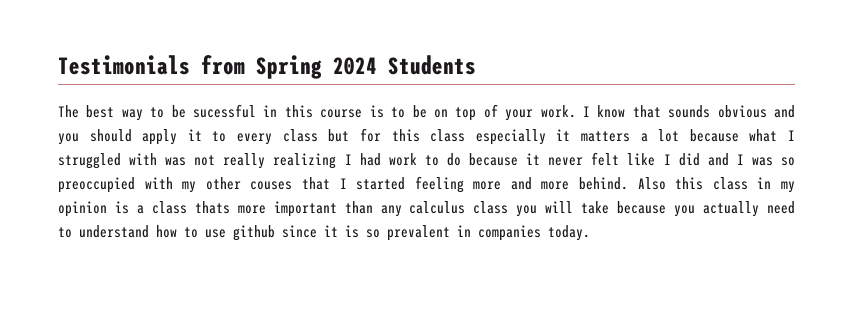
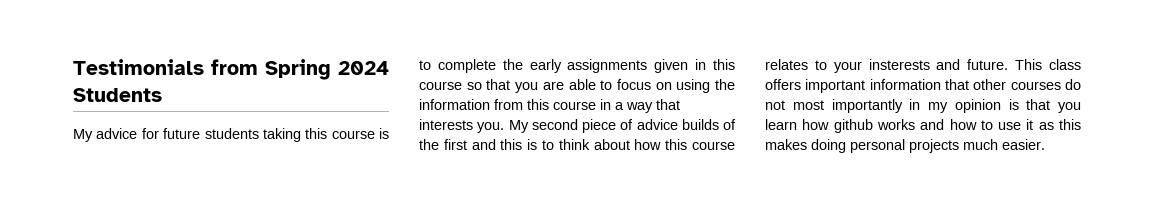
[58,104,795,121] [58,128,795,145] [58,152,795,169] [58,176,796,193] [58,201,796,217] [58,225,590,241] The best way to be sucessful in this course is to be on top of your work. I know that sounds obvious and you should apply it to every class but for this class especially it matters a lot because what I struggled with was not really realizing I had work to do because it never felt like I did and I was so preoccupied with my other couses that I started feeling more and more behind. Also this class in my opinion is a class thats more important than any calculus class you will take because you actually need to understand how to use github since it is so prevalent in companies today. -> [73,128,389,142] [419,59,735,73] [419,79,735,93] [419,99,680,113] [419,119,736,133] [419,139,735,150] [765,59,1081,73] [765,79,1081,93] [765,99,1081,113] [765,119,1081,133] [765,139,1045,153] My advice for future students taking this course is to complete the early assignments given in this course so that you are able to focus on using the information from this course in a way that interests you. My second piece of advice builds of the first and this is to think about how this course relates to your insterests and future. This class offers important information that other courses do not most importantly in my opinion is that you learn how github works and how to use it as this makes doing personal projects much easier.

